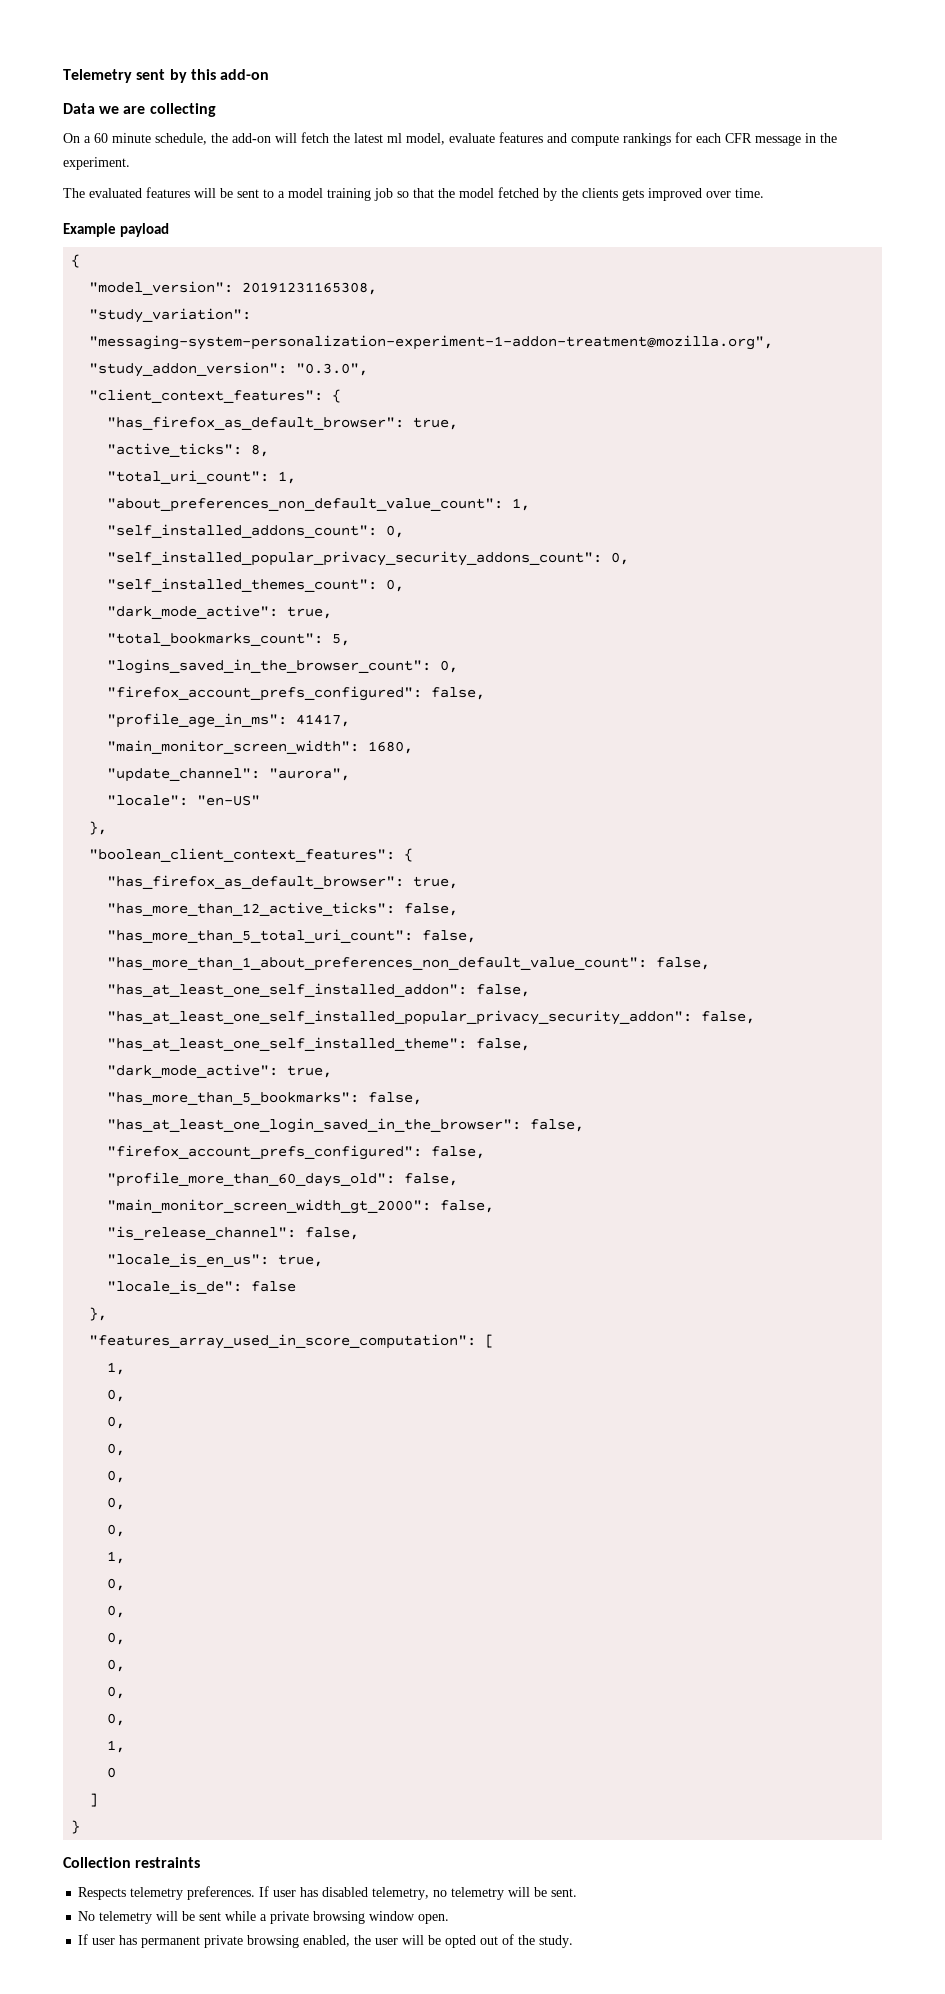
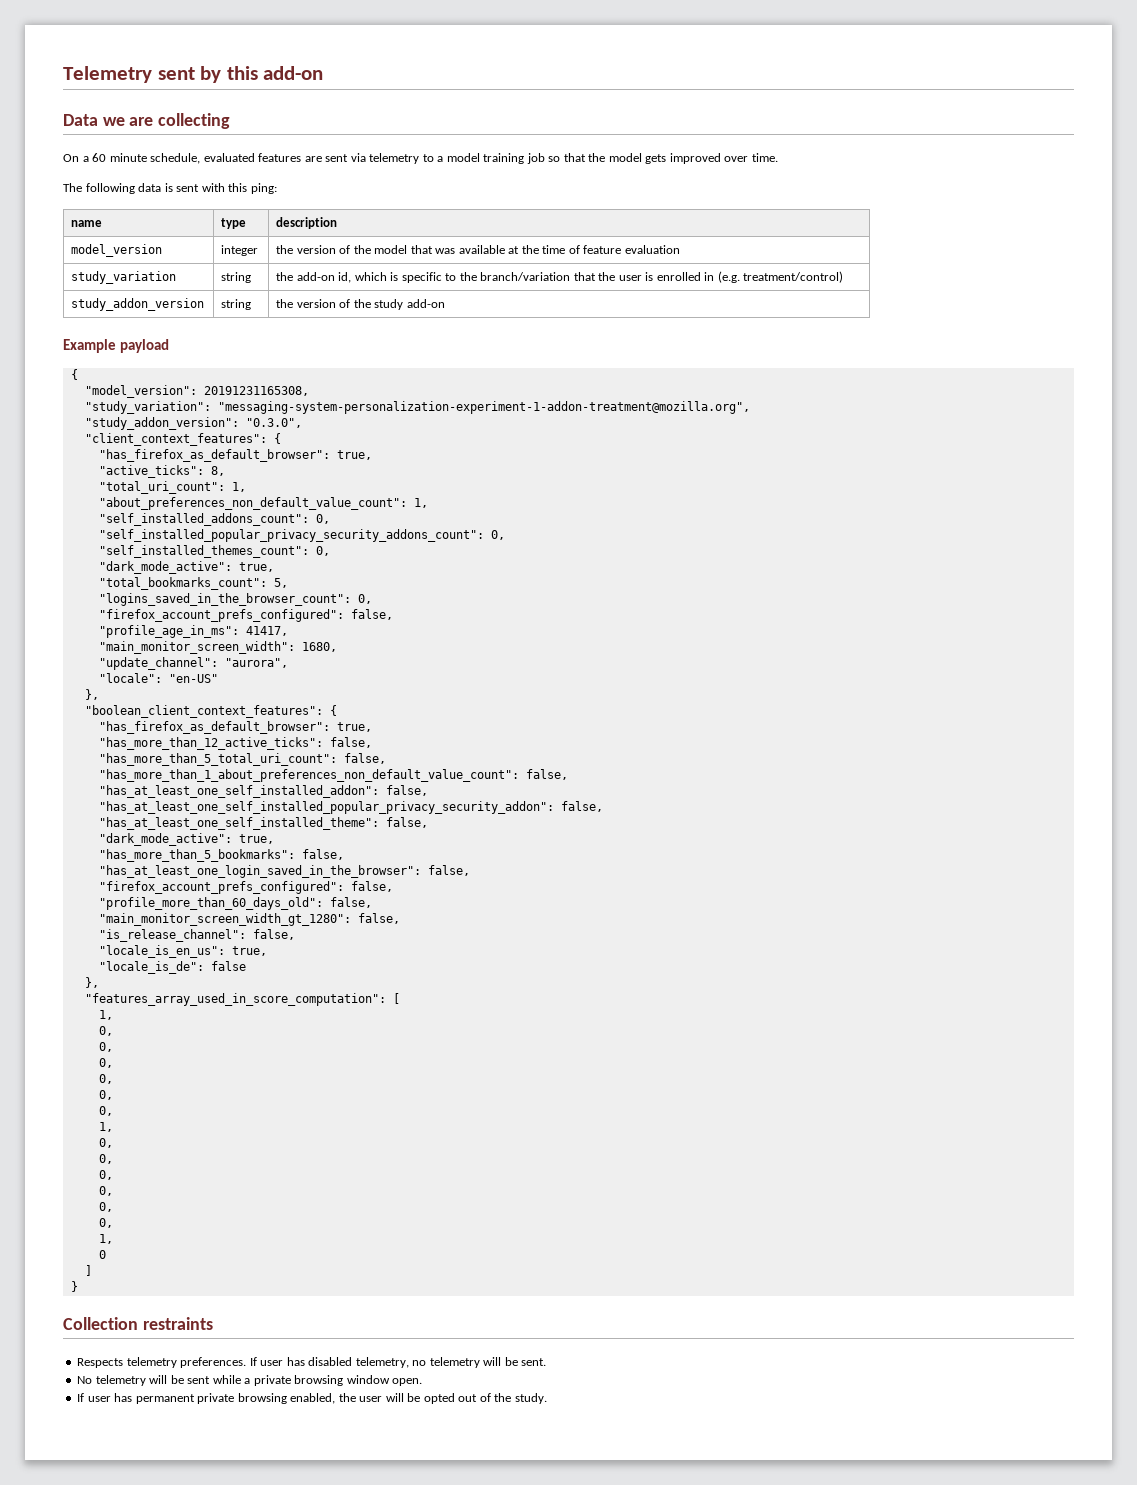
[211,132,837,146] [63,157,130,170] [63,187,259,198] the add-on will fetch the latest ml model, evaluate features and compute rankings for each CFR message in the experiment. // The evaluated features will be sent -> [203,153,420,164] evaluated features are sent via telemetry
[498,187,618,201] fetched by the clients -> (642, 157) none
(764, 193) none -> [63,183,277,194] [71,220,103,227] [221,218,247,229] [276,217,338,229] [71,244,163,257] [221,245,259,256] [276,245,680,254] [71,271,177,284] [221,272,252,283] [276,271,844,283] [71,298,205,311] [221,299,252,310] [276,299,445,310] // The following data is sent with this ping: // name | type | description // model_version | integer | the version of the model that was available at the time of feature evaluation // study_variation | string | the add-on id, which is specific to the branch/variation that the user is enrolled in (e.g. treatment/control) // study_addon_version | string | the version of the study add-on
[107,1199,432,1214] "main_monitor_screen_width_gt_2000": -> [98,913,351,926] "main_monitor_screen_width_gt_1280":

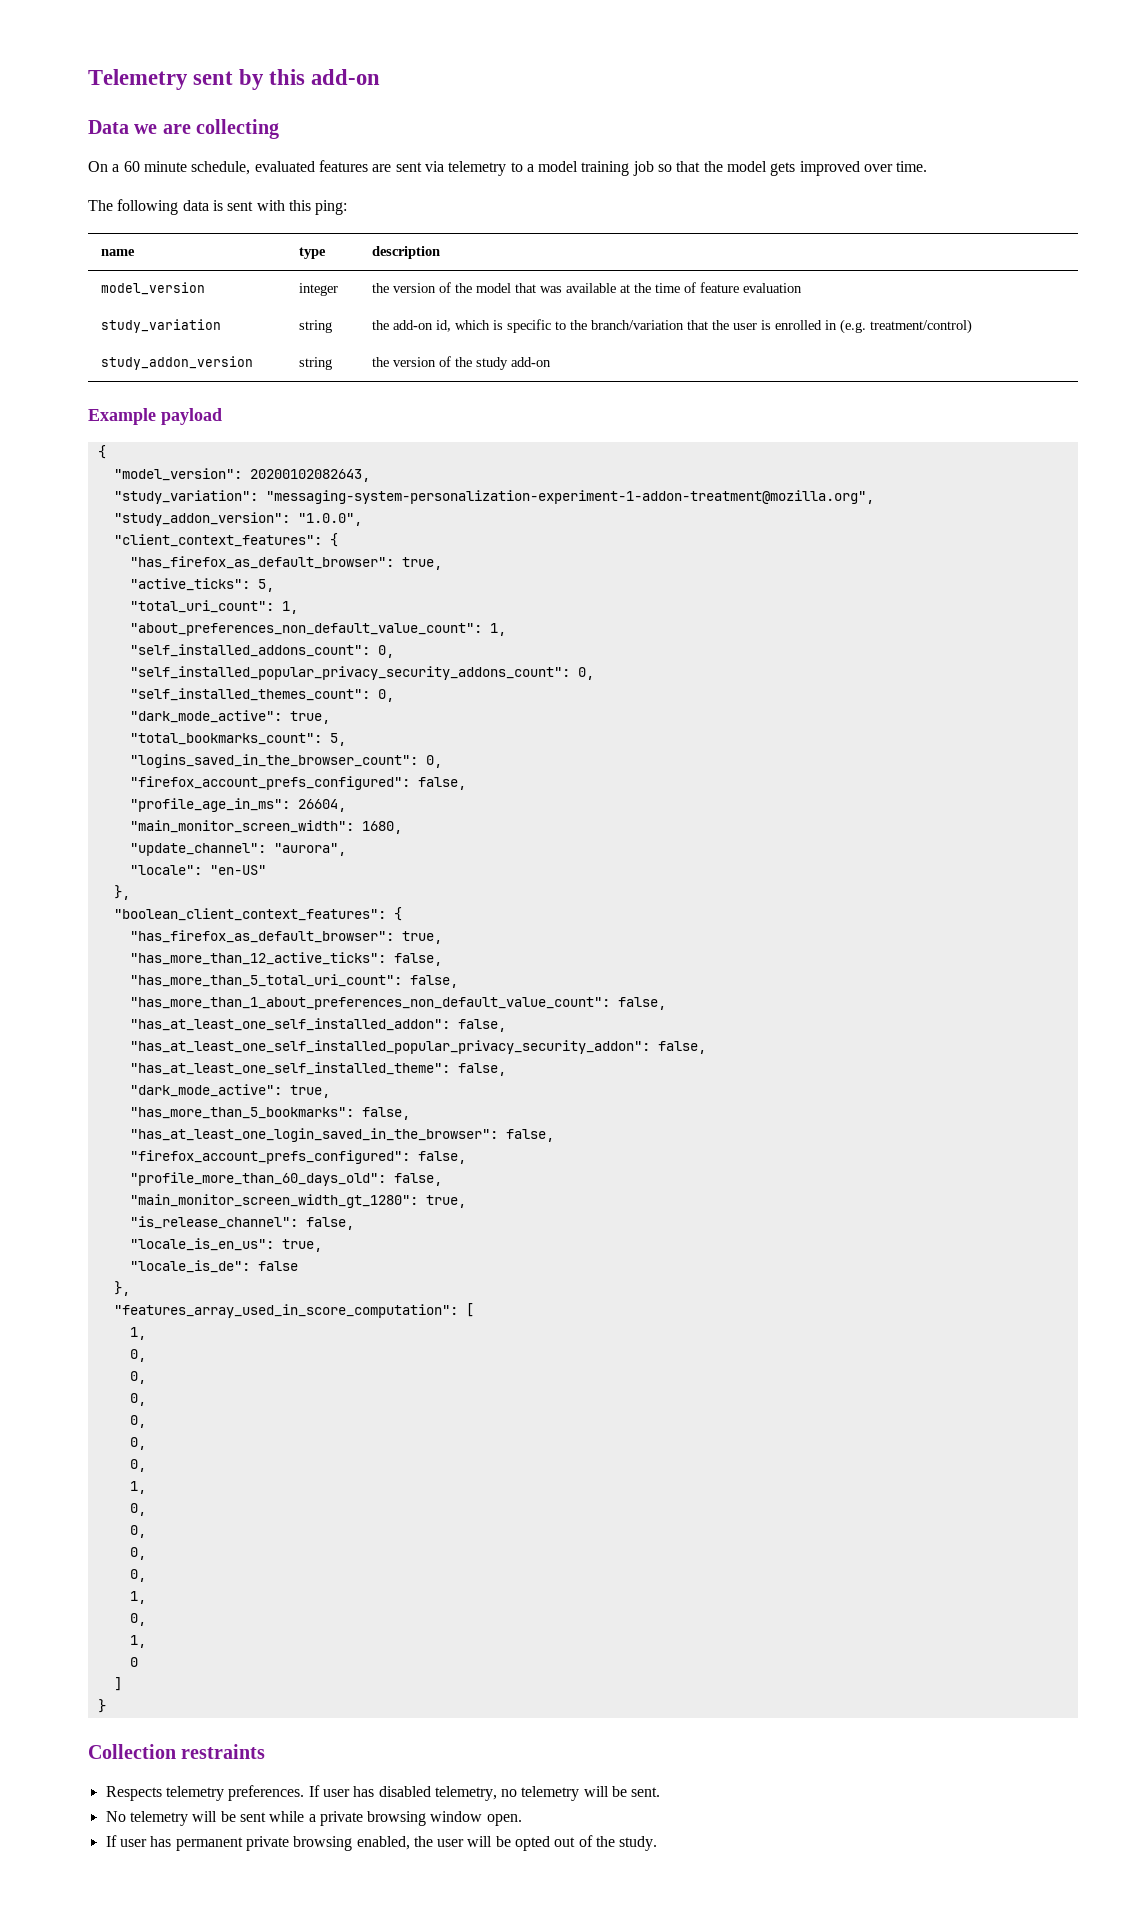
[203,386,309,396] 20191231165308, -> [249,469,370,482] 20200102082643,
[245,418,302,428] "0.3.0", -> [297,513,362,526] "1.0.0",
[210,466,225,476] 8, -> [257,579,274,592] 5,
[245,626,288,636] 41417, -> [297,799,346,812] 26604,
[357,913,400,924] false, -> [425,1195,466,1208] true,
[98,1202,113,1212] 0, -> [129,1591,146,1604] 1,

